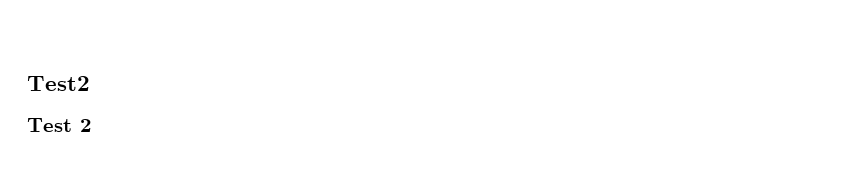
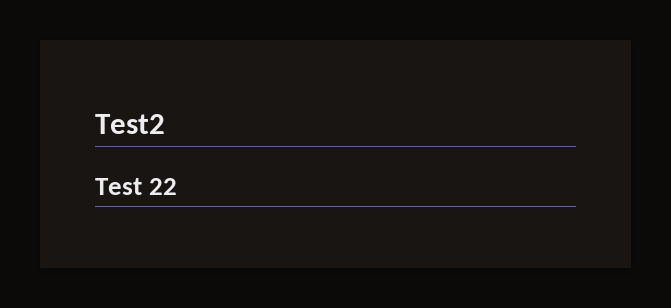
[80,119,92,132] 2 -> [149,178,178,195] 22

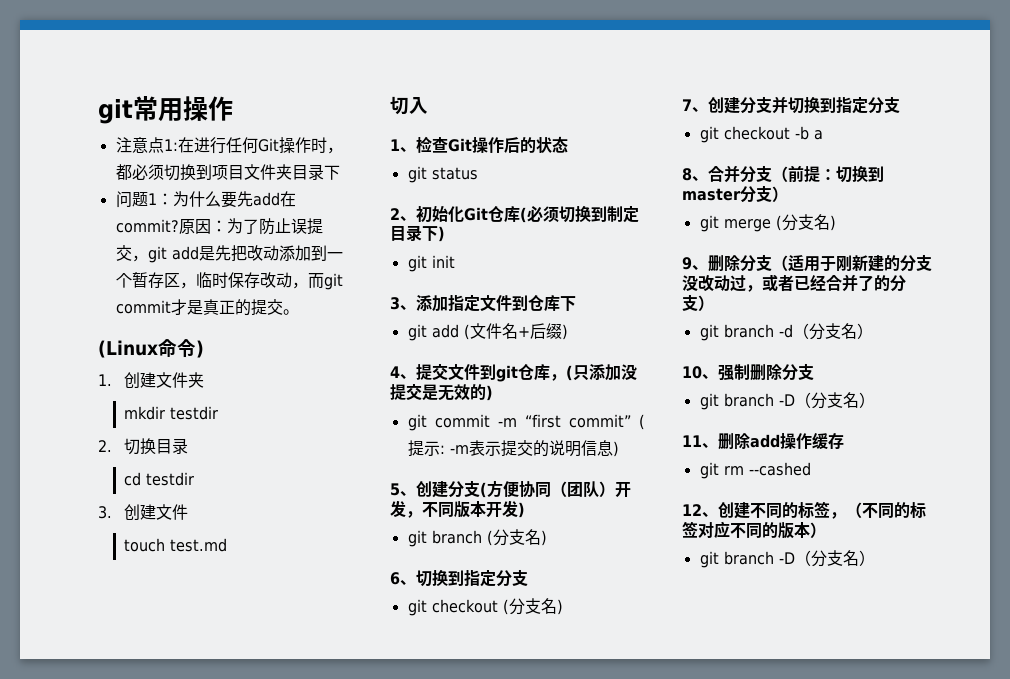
[95,114,165,134] [95,178,178,195] Test2 // Test 22 -> [98,96,233,124] [115,137,343,154] [115,164,340,181] [115,191,296,208] [115,218,323,235] [115,245,343,263] [115,272,343,290] [115,299,299,316] [98,339,204,358] [98,372,205,389] [124,406,219,420] [98,438,189,455] [124,472,195,486] [98,504,189,521] [124,538,228,552] [390,96,428,115] [390,136,568,153] [407,166,478,183] [390,205,639,223] [390,225,445,242] [407,255,455,272] [390,294,576,312] [407,323,568,341] [390,363,637,382] [390,384,493,401] [407,414,645,431] [407,440,619,457] [390,480,631,498] [390,500,525,518] [407,529,547,547] [390,569,528,587] [407,598,563,616] [682,96,900,114] [699,126,823,143] [682,165,884,183] [682,185,788,203] [699,214,836,232] [682,254,932,272] [682,274,906,292] [682,294,714,312] [699,323,873,341] [682,363,814,381] [699,392,875,410] [682,432,844,450] [699,462,811,479] [682,501,926,519] [682,521,826,539] [699,550,875,568] git常用操作 // 注意点1:在进行任何Git操作时，都必须切换到项目文件夹目录下 // 问题1：为什么要先add在commit?原因：为了防止误提交，git add是先把改动添加到一个暂存区，临时保存改动，而git commit才是真正的提交。 // (Linux命令) // 1.创建文件夹 // mkdir testdir // 2.切换目录 // cd testdir // 3.创建文件 // touch test.md // 切入 // 1、检查Git操作后的状态 // git status // 2、初始化Git仓库(必须切换到制定目录下) // git init // 3、添加指定文件到仓库下 // git add (文件名+后缀) // 4、提交文件到git仓库，(只添加没提交是无效的) // git commit -m “first commit” (提示: -m表示提交的说明信息) // 5、创建分支(方便协同（团队）开发，不同版本开发) // git branch (分支名) // 6、切换到指定分支 // git checkout (分支名) // 7、创建分支并切换到指定分支 // git checkout -b a // 8、合并分支（前提：切换到master分支） // git merge (分支名) // 9、删除分支（适用于刚新建的分支没改动过，或者已经合并了的分支） // git branch -d（分支名） // 10、强制删除分支 // git branch -D（分支名） // 11、删除add操作缓存 // git rm --cashed // 12、创建不同的标签，（不同的标签对应不同的版本） // git branch -D（分支名）

